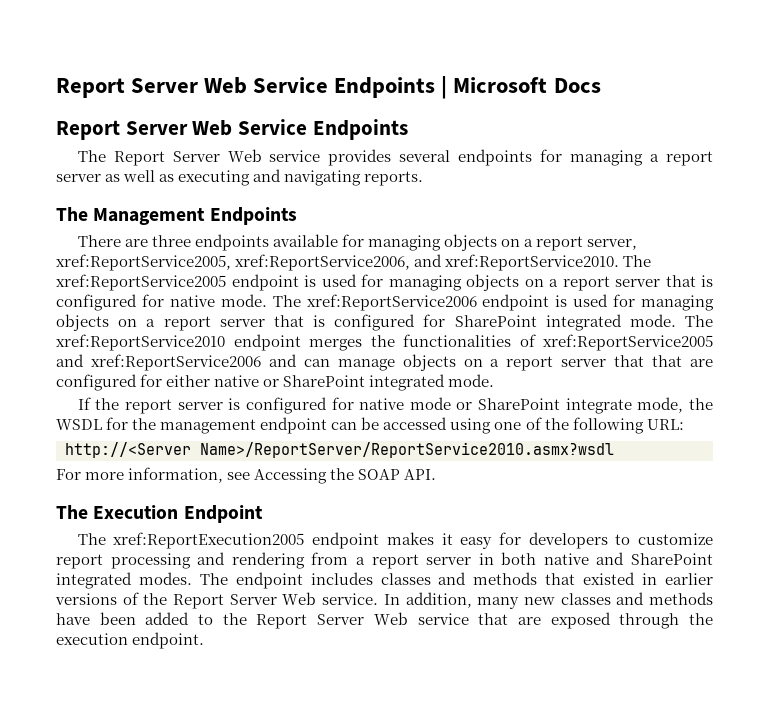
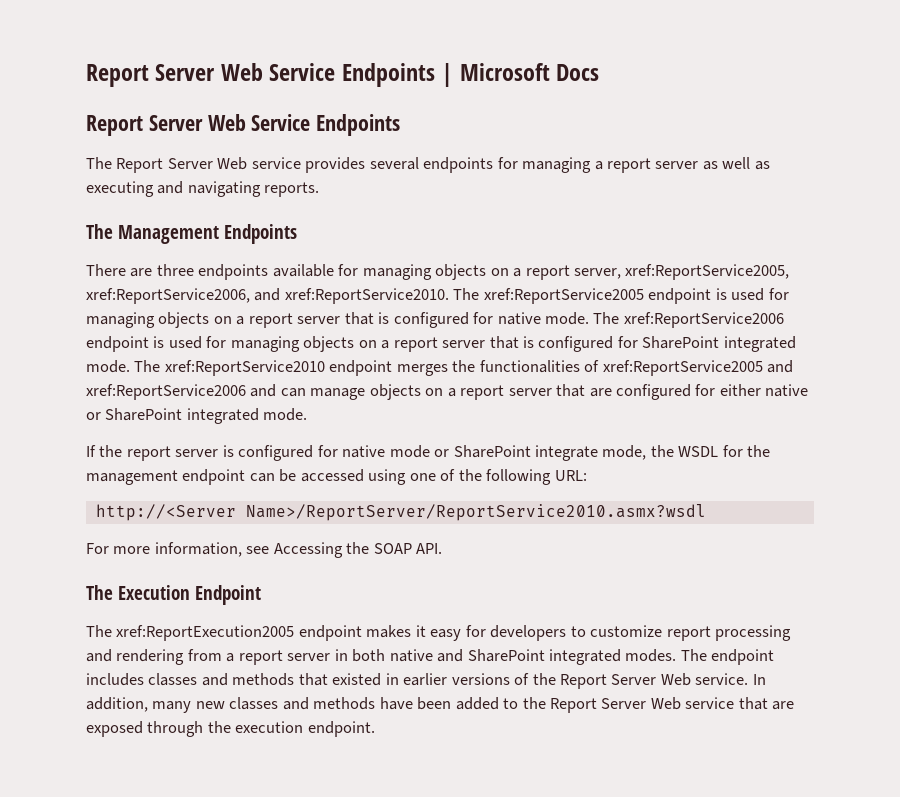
[652,355,683,367] that -> (586, 390) none

